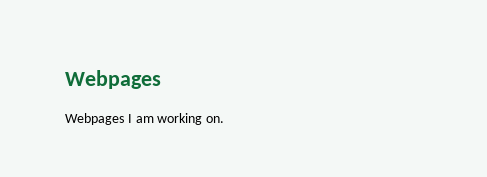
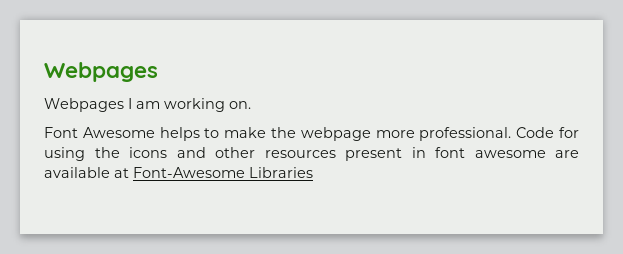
(225, 119) none -> [44,127,579,141] [44,147,579,161] [44,167,313,178] // Font Awesome helps to make the webpage more professional. Code for using the icons and other resources present in font awesome are available at Font-Awesome Libraries

